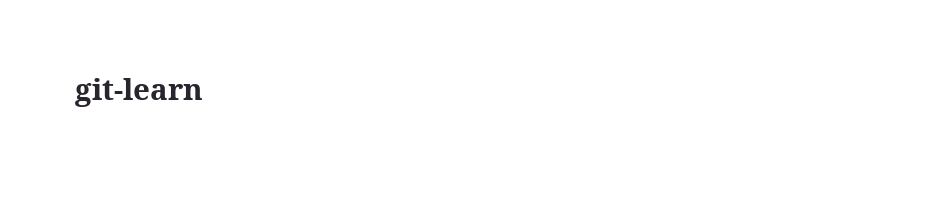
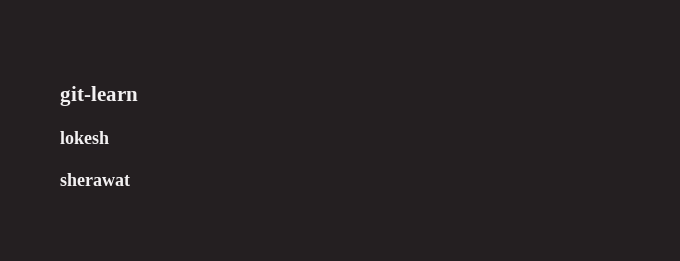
(203, 92) none -> [60,131,109,144] [60,173,130,186] // lokesh // sherawat

